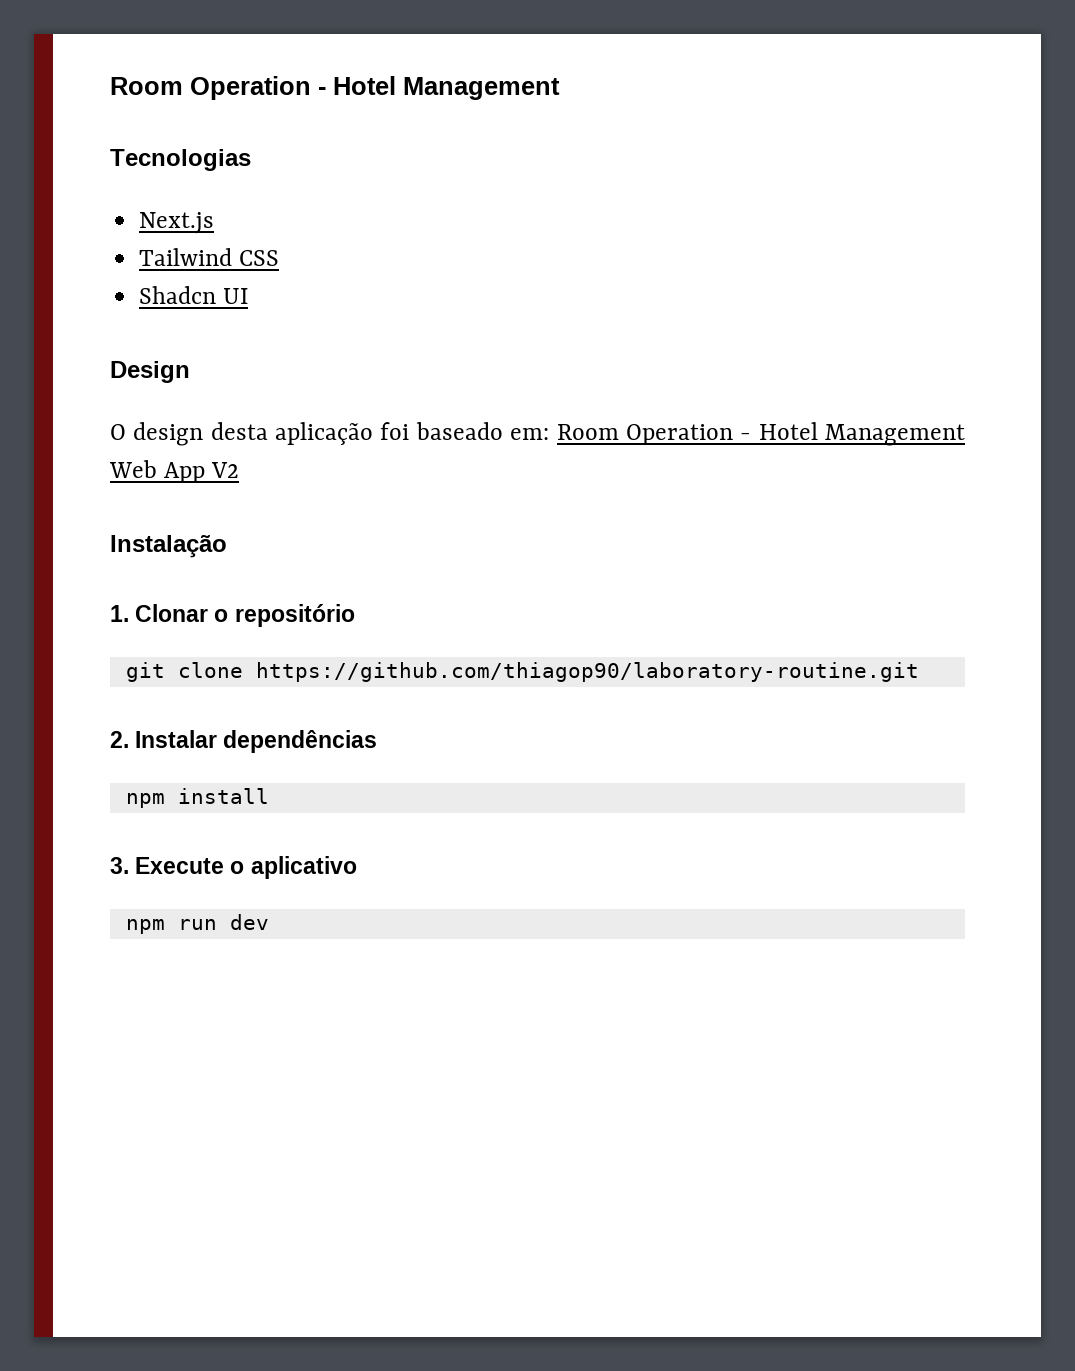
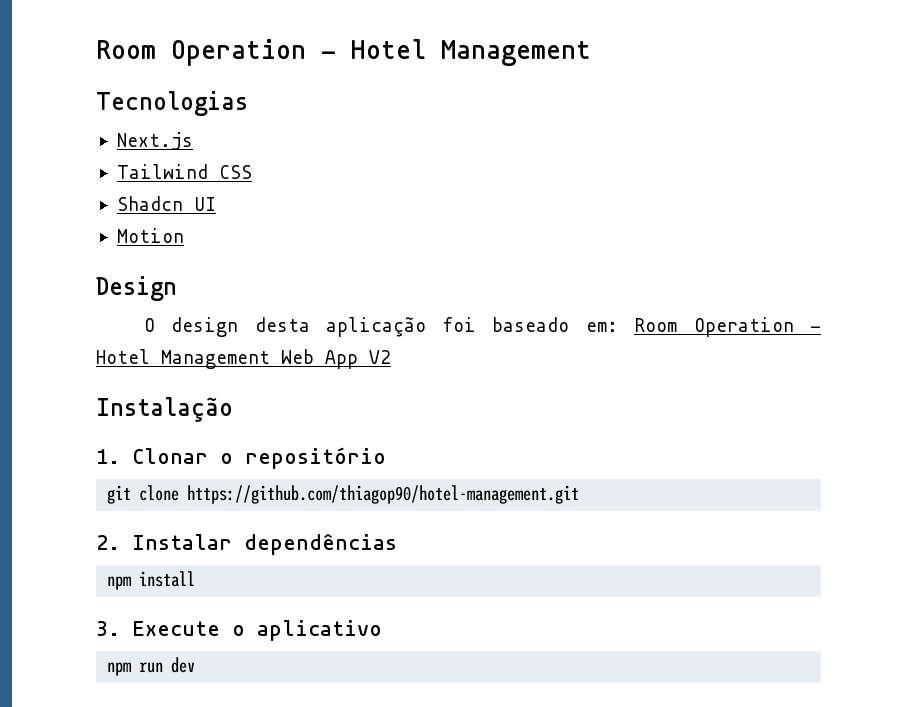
(249, 296) none -> [116,228,184,243] // Motion
[255,662,919,682] https://github.com/thiagop90/laboratory-routine.git -> [187,485,580,504] https://github.com/thiagop90/hotel-management.git

